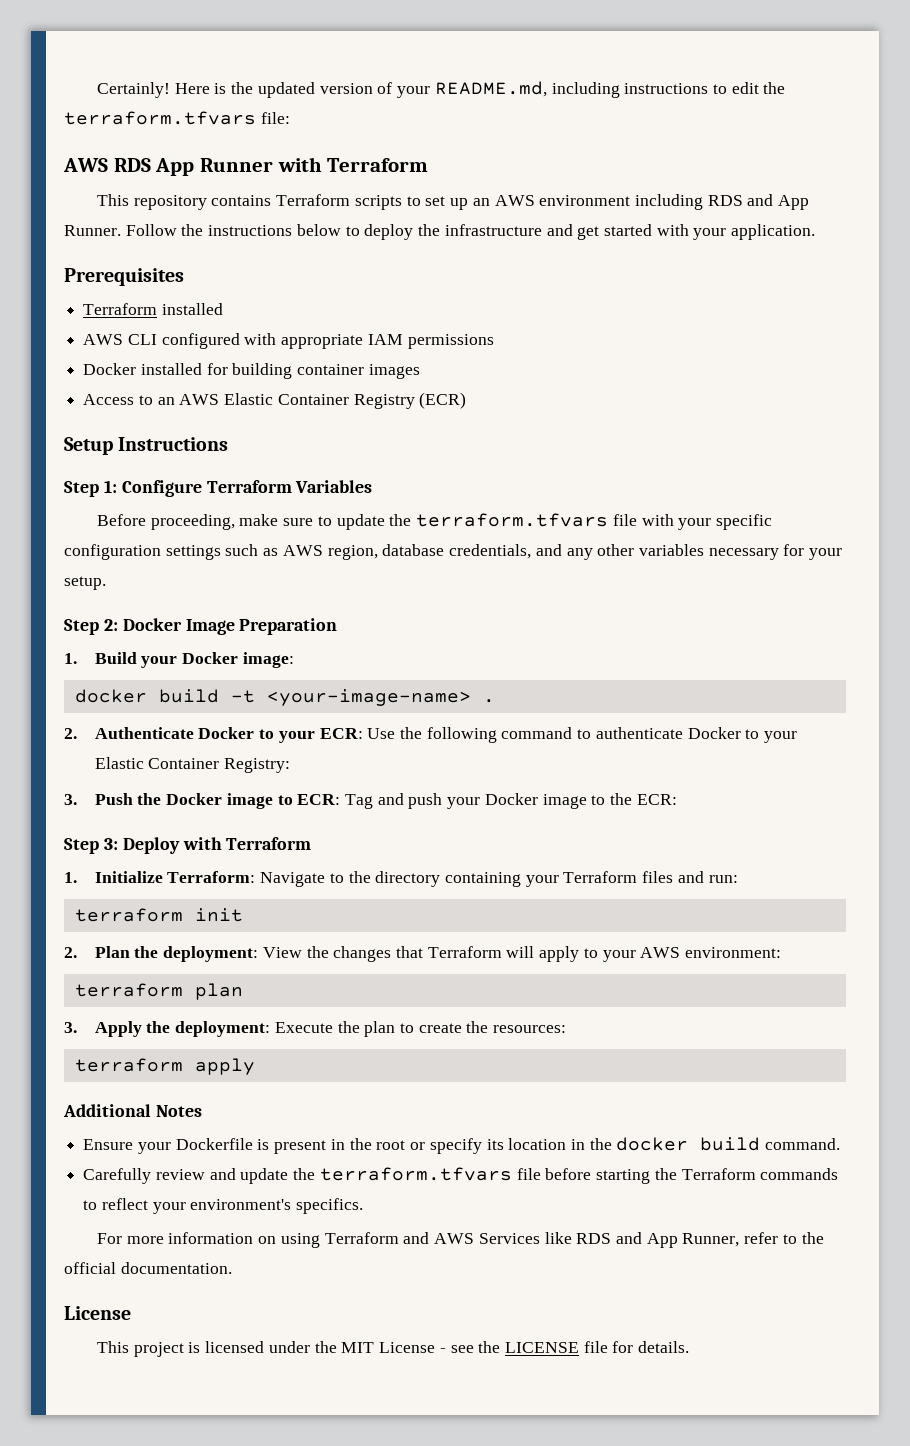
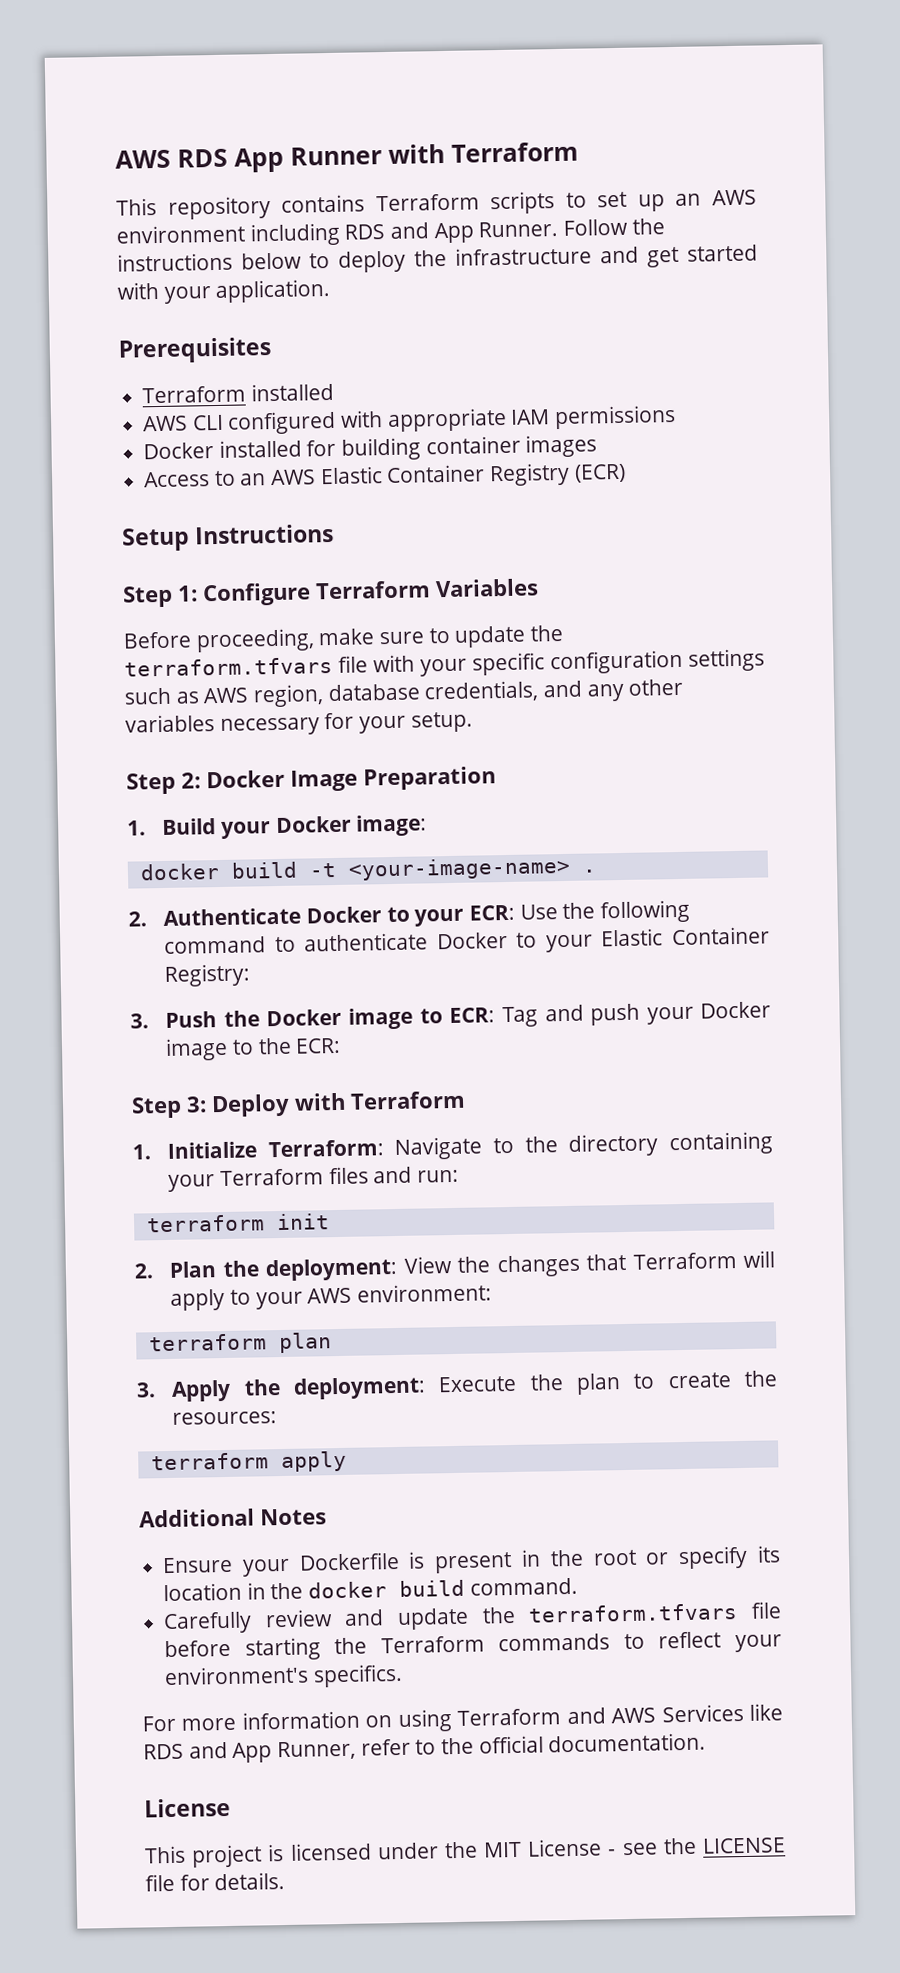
[97,81,786,98] [64,111,290,125] Certainly! Here is the updated version of your README.md, including instructions to edit the terraform.tfvars file: // -> (115, 159) none

